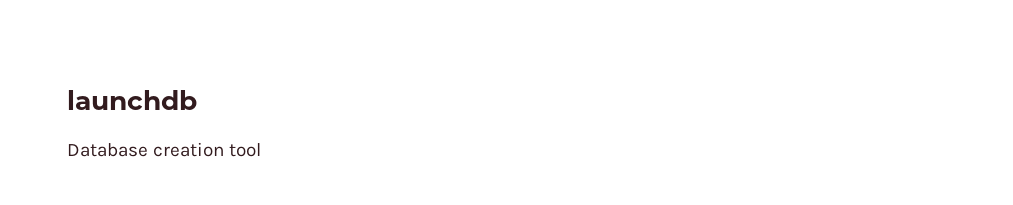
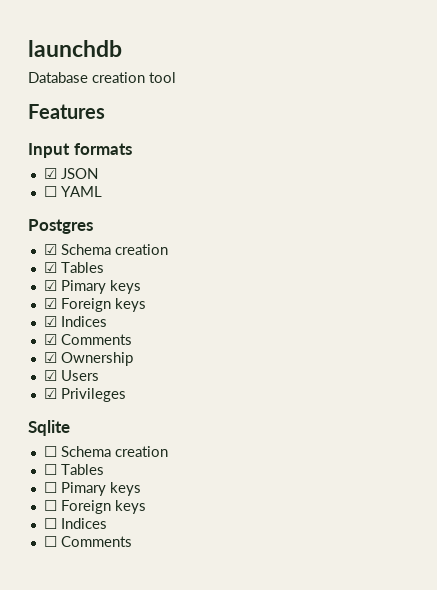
(262, 150) none -> [28,104,105,119] [28,143,132,158] [43,168,98,179] [43,186,102,197] [28,219,93,234] [43,244,168,255] [43,262,104,273] [43,280,141,294] [43,298,146,312] [43,316,107,327] [43,334,132,345] [43,352,133,366] [43,370,99,381] [43,388,126,402] [28,420,70,436] [43,446,168,457] [43,464,104,475] [43,482,141,496] [43,500,146,514] [43,518,107,529] [43,536,132,547] // Features // Input formats // ☑ JSON // ☐ YAML // Postgres // ☑ Schema creation // ☑ Tables // ☑ Pimary keys // ☑ Foreign keys // ☑ Indices // ☑ Comments // ☑ Ownership // ☑ Users // ☑ Privileges // Sqlite // ☐ Schema creation // ☐ Tables // ☐ Pimary keys // ☐ Foreign keys // ☐ Indices // ☐ Comments

